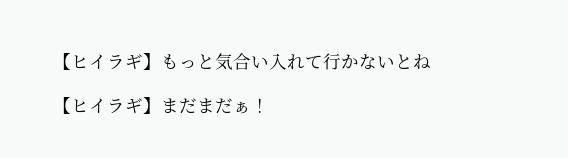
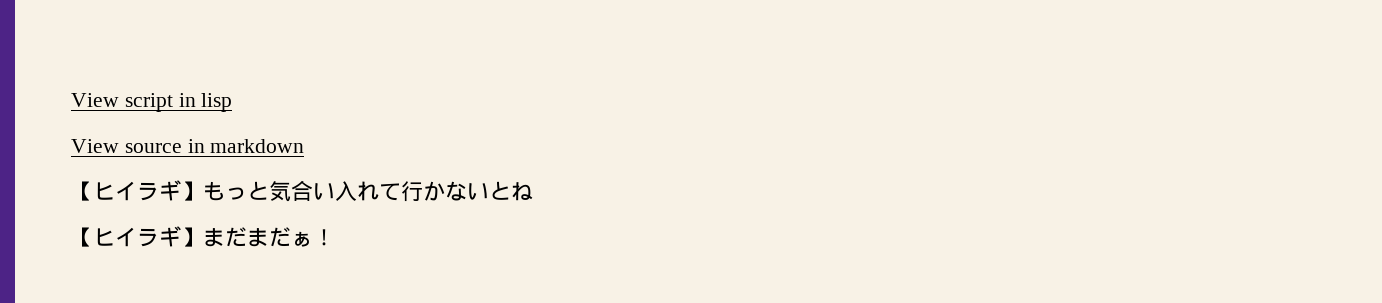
(53, 61) none -> [71,93,233,112] [71,139,305,153] View script in lisp // View source in markdown //

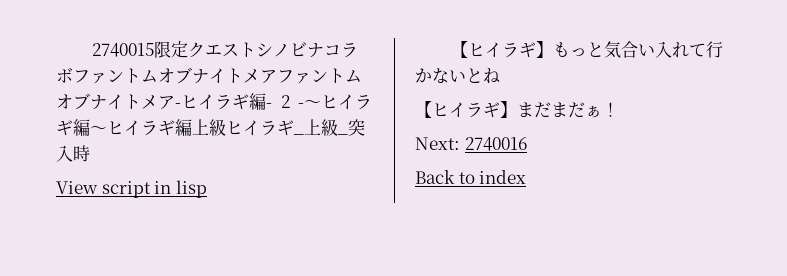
(71, 100) none -> [92,41,359,58] [56,67,362,84] [56,93,372,110] [56,119,365,136] [56,145,90,162] 2740015限定クエストシノビナコラボファントムオブナイトメアファントムオブナイトメア-ヒイラギ編- 2 -～ヒイラギ編～ヒイラギ編上級ヒイラギ_上級_突入時 //
[71,139,305,153] // View source in markdown -> (207, 189) none
(335, 237) none -> [415,137,527,151] [415,170,527,184] // Next: 2740016 // Back to index

